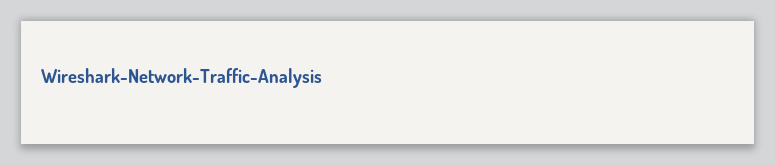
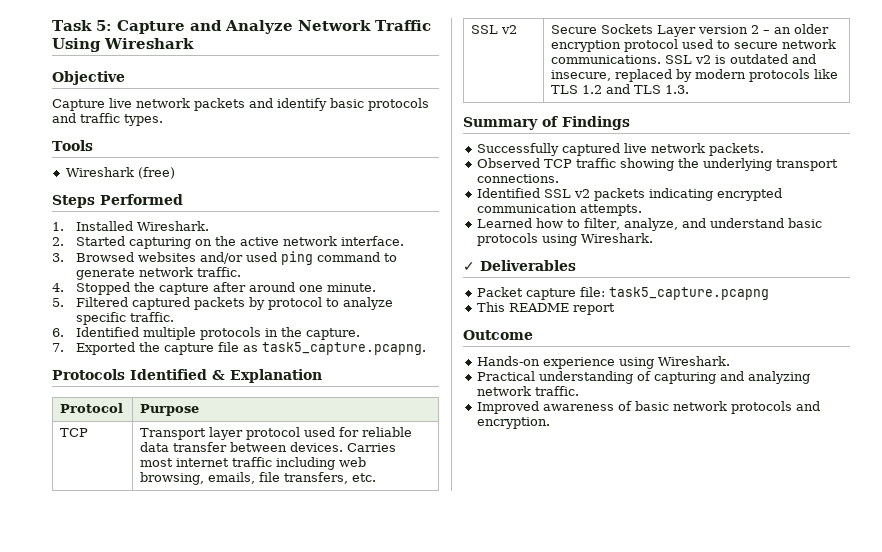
[41,68,322,88] Wireshark-Network-Traffic-Analysis -> [52,20,431,34] [52,38,194,52] [52,71,125,85] [52,98,429,111] [52,113,163,126] [52,140,93,151] [65,167,175,179] [52,194,183,208] [52,221,209,231] [52,236,404,249] [52,251,397,265] [75,267,241,280] [52,282,376,295] [52,297,393,310] [75,312,174,325] [52,327,360,340] [52,342,426,355] [52,369,322,383] [60,403,124,413] [140,404,200,416] [60,428,89,437] [140,427,413,440] [140,442,397,452] [140,457,367,470] [140,472,377,485] [471,25,518,34] [551,24,830,37] [551,39,837,52] [551,54,817,64] [551,69,839,82] [551,84,690,94] [463,116,630,130] [476,143,764,156] [476,158,838,171] [476,174,559,183] [476,188,782,201] [476,204,642,216] [476,218,822,231] [476,233,653,246] [463,260,576,271] [476,287,769,300] [476,302,615,315] [463,330,533,340] [476,356,730,369] [476,371,810,384] [476,386,579,396] [476,401,820,414] [476,417,550,429] Task 5: Capture and Analyze Network Traffic Using Wireshark // Objective // Capture live network packets and identify basic protocols and traffic types. // Tools // Wireshark (free) // Steps Performed // 1. Installed Wireshark. // 2. Started capturing on the active network interface. // 3. Browsed websites and/or used ping command to generate network traffic. // 4. Stopped the capture after around one minute. // 5. Filtered captured packets by protocol to analyze specific traffic. // 6. Identified multiple protocols in the capture. // 7. Exported the capture file as task5_capture.pcapng. // Protocols Identified & Explanation // Protocol | Purpose // TCP | Transport layer protocol used for reliable data transfer between devices. Carries most internet traffic including web browsing, emails, file transfers, etc. // SSL v2 | Secure Sockets Layer version 2 – an older encryption protocol used to secure network communications. SSL v2 is outdated and insecure, replaced by modern protocols like TLS 1.2 and TLS 1.3. // Summary of Findings // Successfully captured live network packets. // Observed TCP traffic showing the underlying transport connections. // Identified SSL v2 packets indicating encrypted communication attempts. // Learned how to filter, analyze, and understand basic protocols using Wireshark. // ✓ Deliverables // Packet capture file: task5_capture.pcapng // This README report // Outcome // Hands-on experience using Wireshark. // Practical understanding of capturing and analyzing network traffic. // Improved awareness of basic network protocols and encryption.

